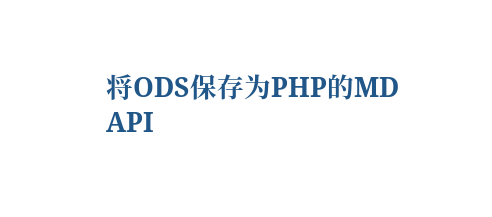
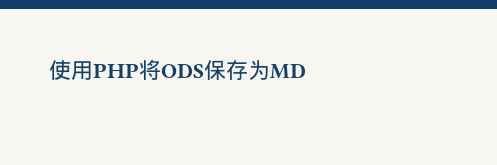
(106, 87) none -> [49,60,139,80] 使用PHP
[271,74,399,100] [106,112,154,132] PHP的MD API -> [270,63,306,79] MD

